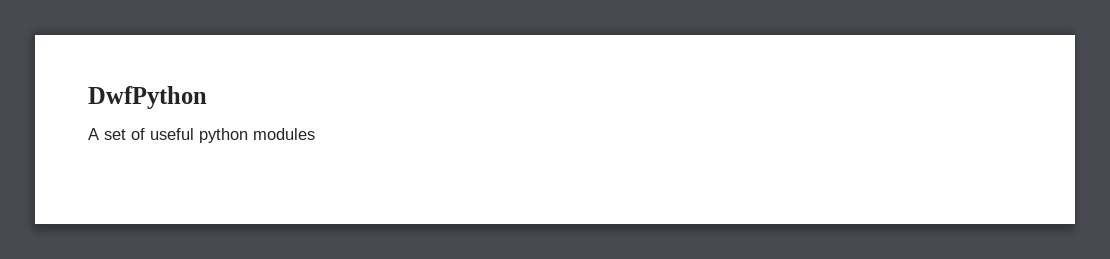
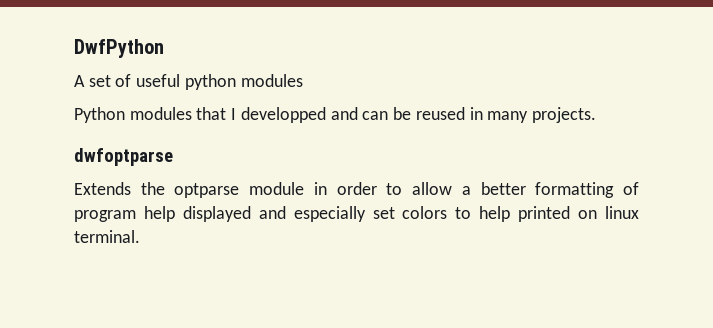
(315, 134) none -> [74,107,596,123] [74,148,173,166] [74,182,640,198] [74,206,640,222] [74,230,140,243] // Python modules that I developped and can be reused in many projects. // dwfoptparse // Extends the optparse module in order to allow a better formatting of program help displayed and especially set colors to help printed on linux terminal.

